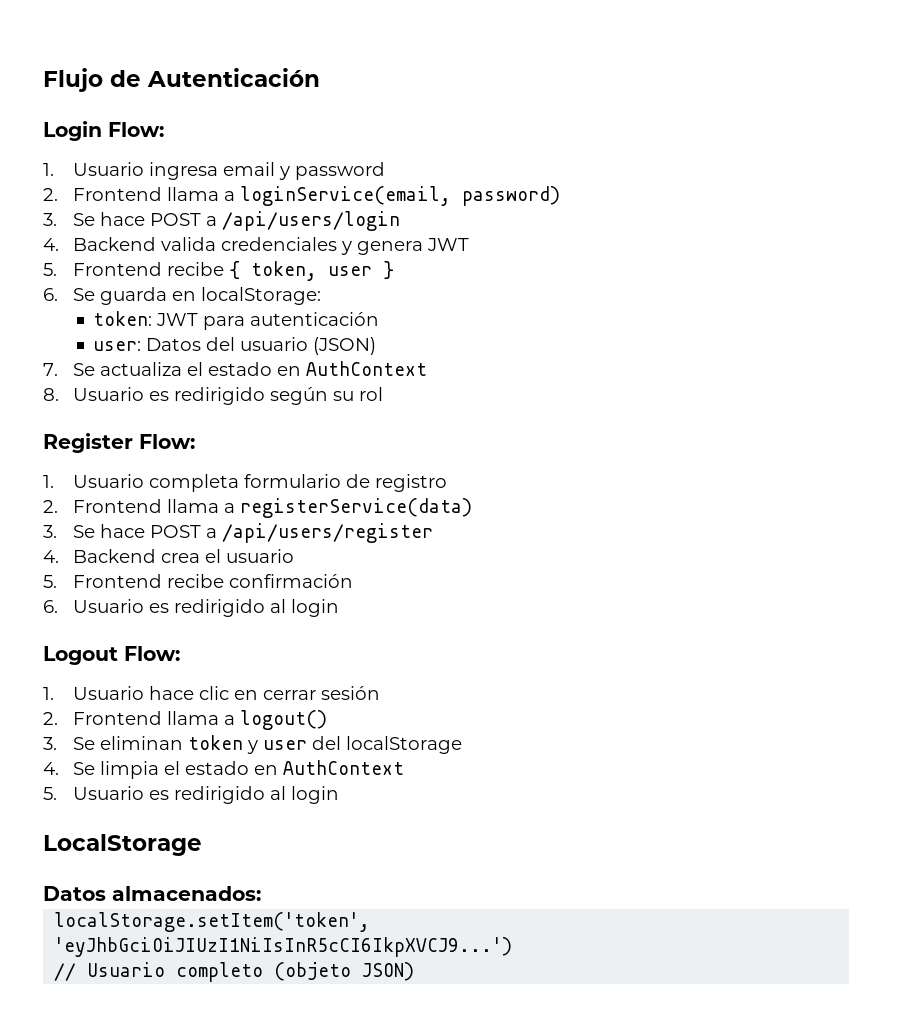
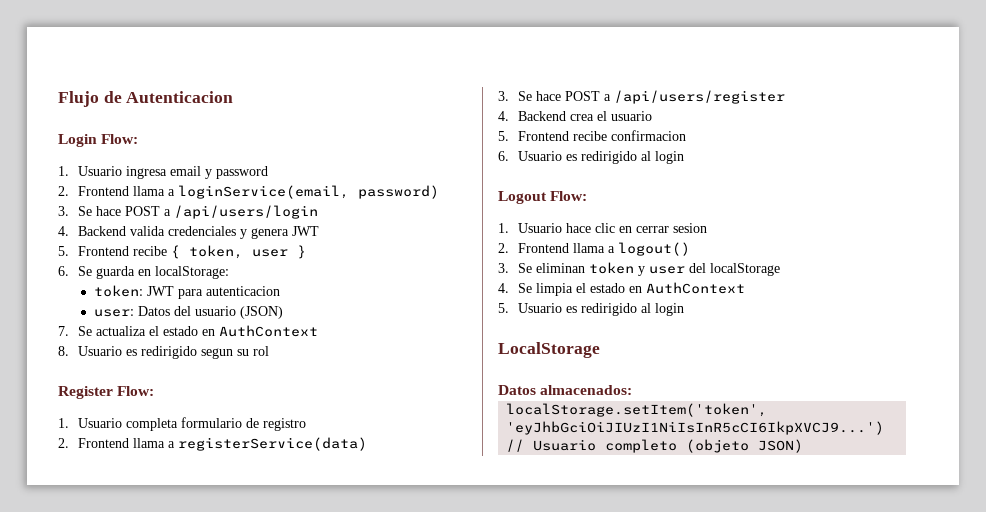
[147,68,320,87] Autenticación -> [126,91,234,103] Autenticacion
[250,312,380,326] autenticación -> [205,286,280,296] autenticacion
[270,387,329,405] según -> [201,348,234,359] segun
[229,574,354,588] confirmación -> [611,130,687,141] confirmacion
[321,686,381,700] sesión -> [673,223,708,233] sesion

